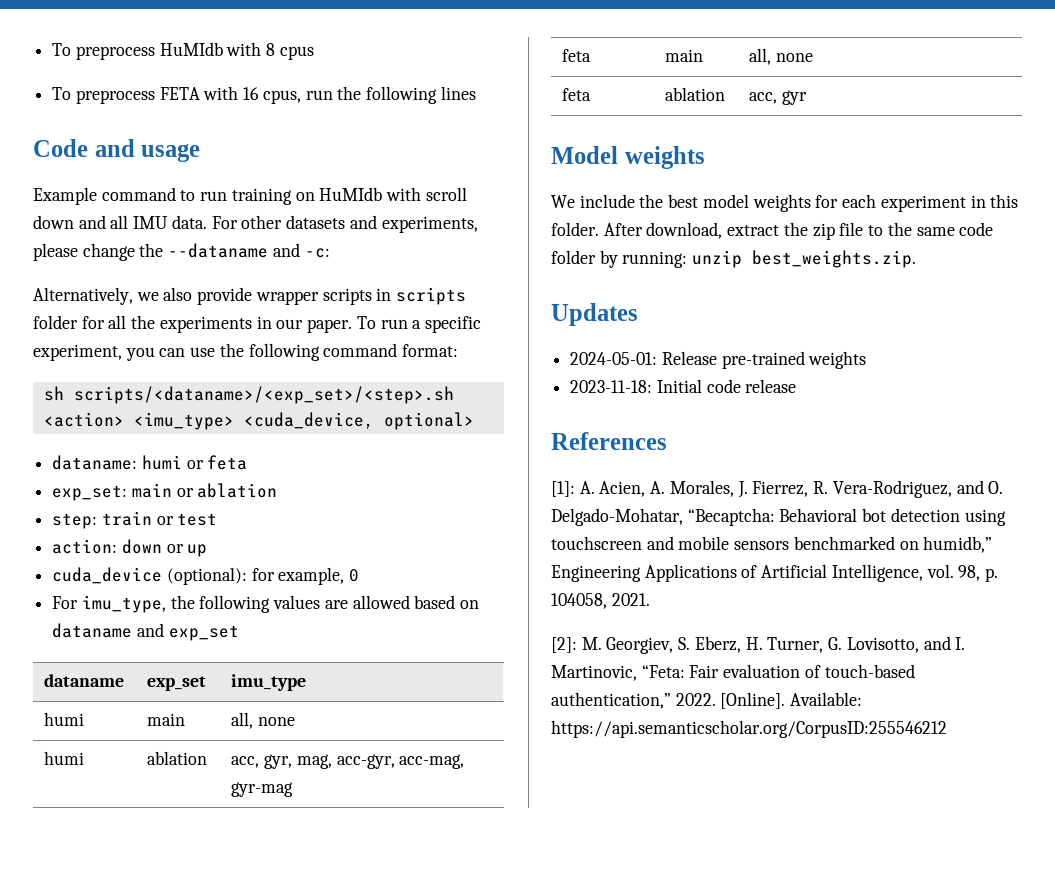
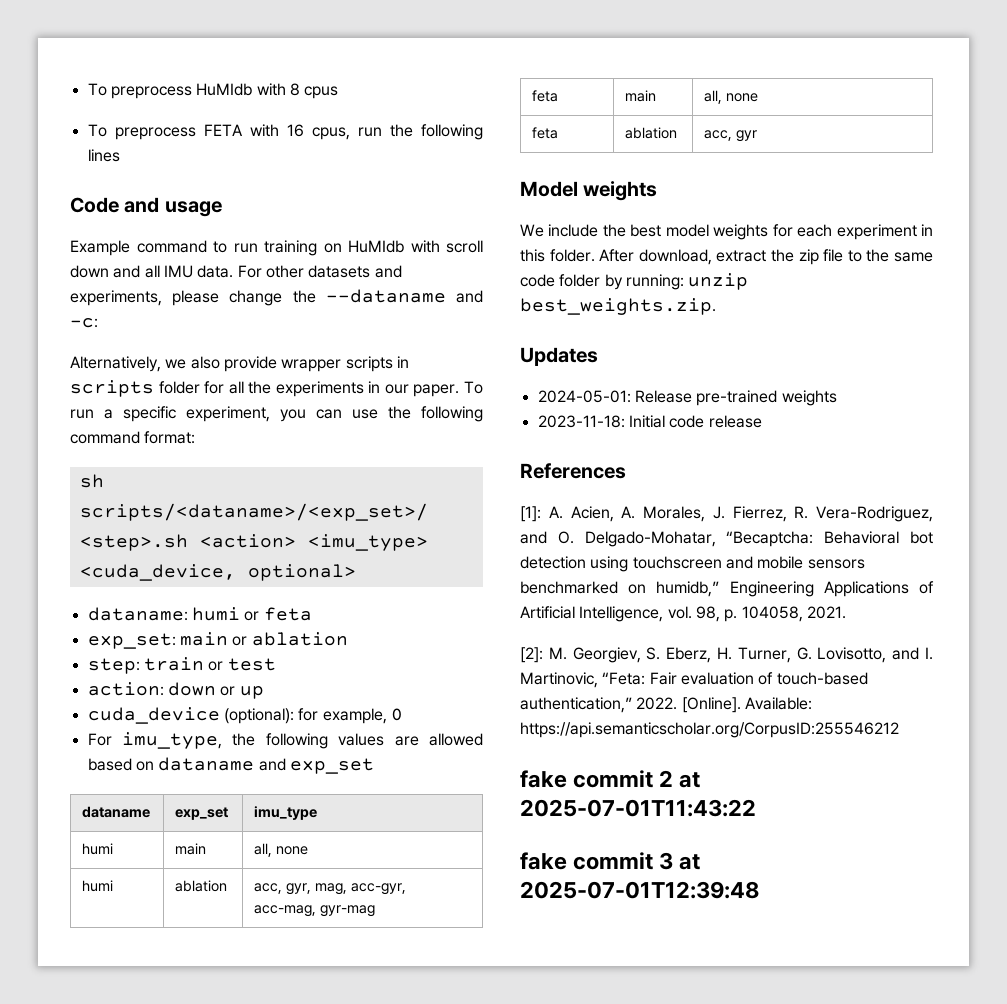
(947, 729) none -> [520,770,701,788] [520,799,756,817] [520,852,701,870] [520,881,759,899] // fake commit 2 at 2025-07-01T11:43:22 // fake commit 3 at 2025-07-01T12:39:48

